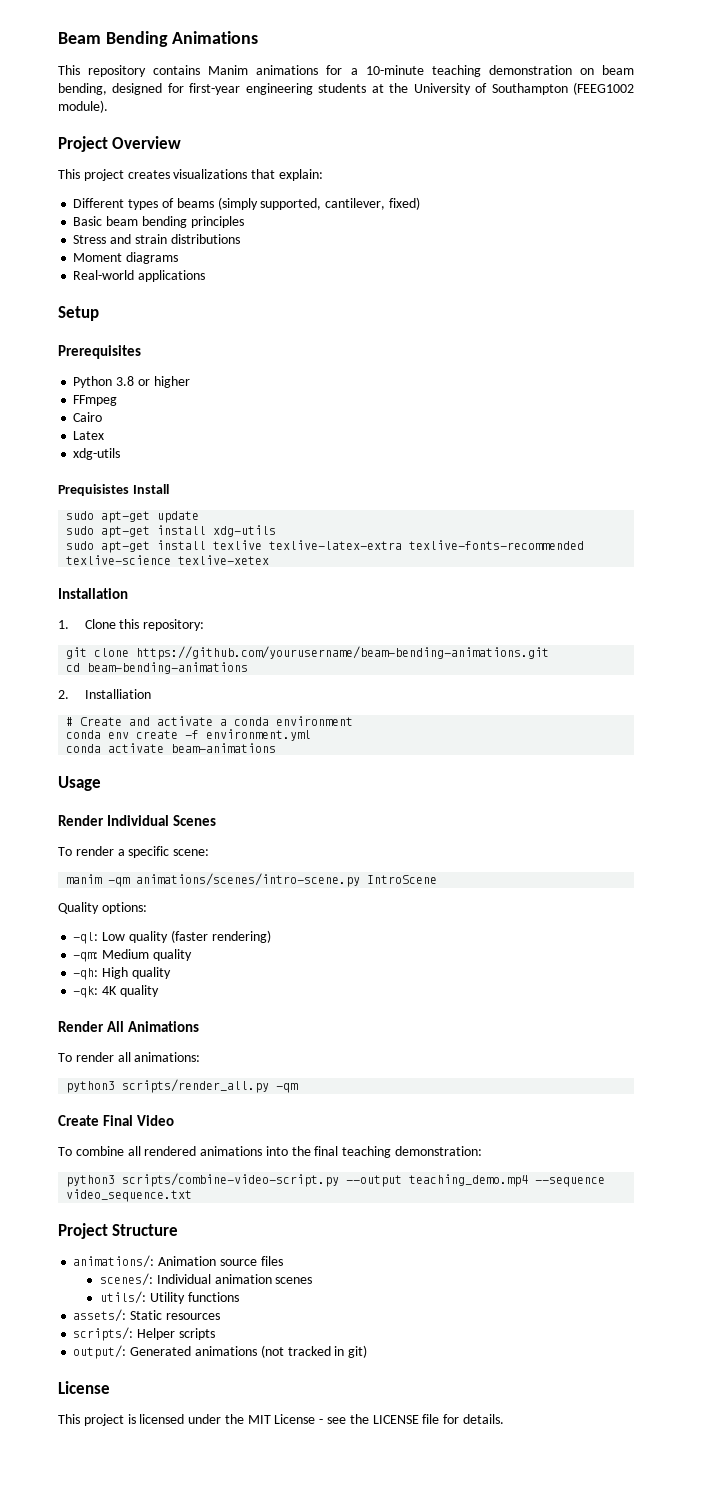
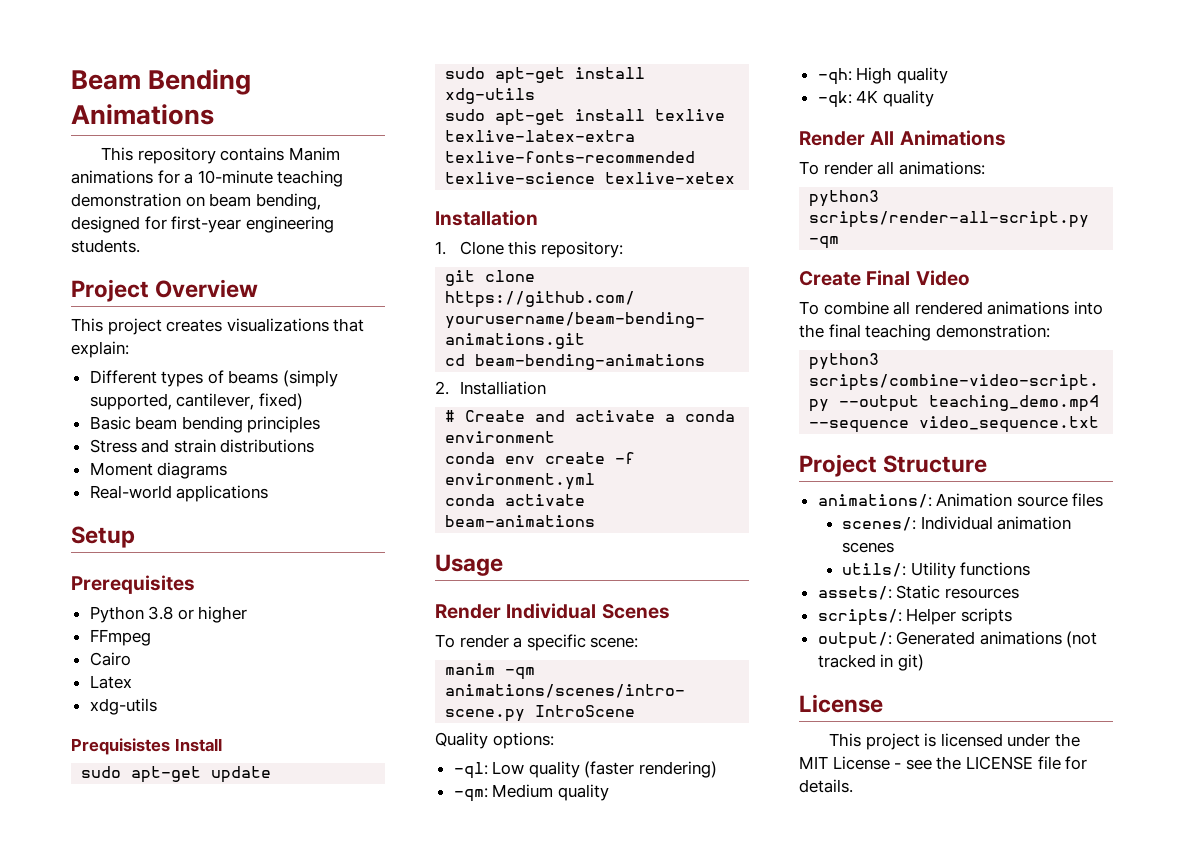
[318,82,634,95] [58,100,108,113] students at the University of Southampton (FEEG1002 module). -> [71,239,140,253] students.
[122,1079,270,1093] scripts/render_all.py -> [809,211,1090,228] scripts/render-all-script.py

